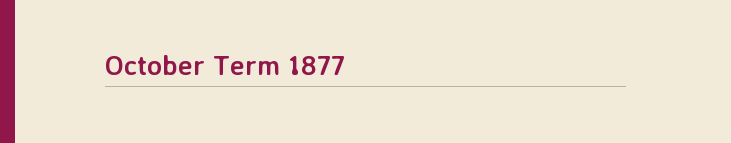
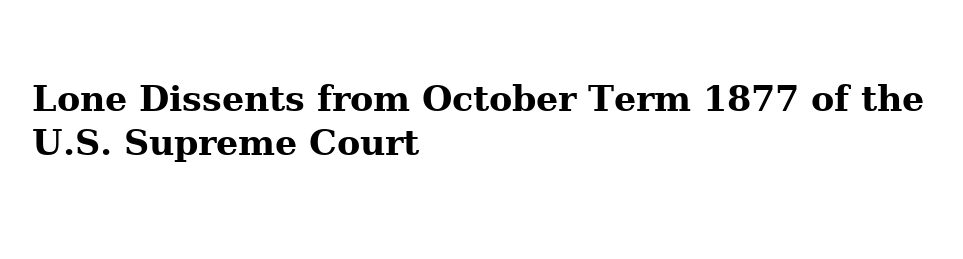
[105,55,345,75] October Term 1877 -> [32,84,924,111] [32,129,419,162] Lone Dissents from October Term 1877 of the U.S. Supreme Court

